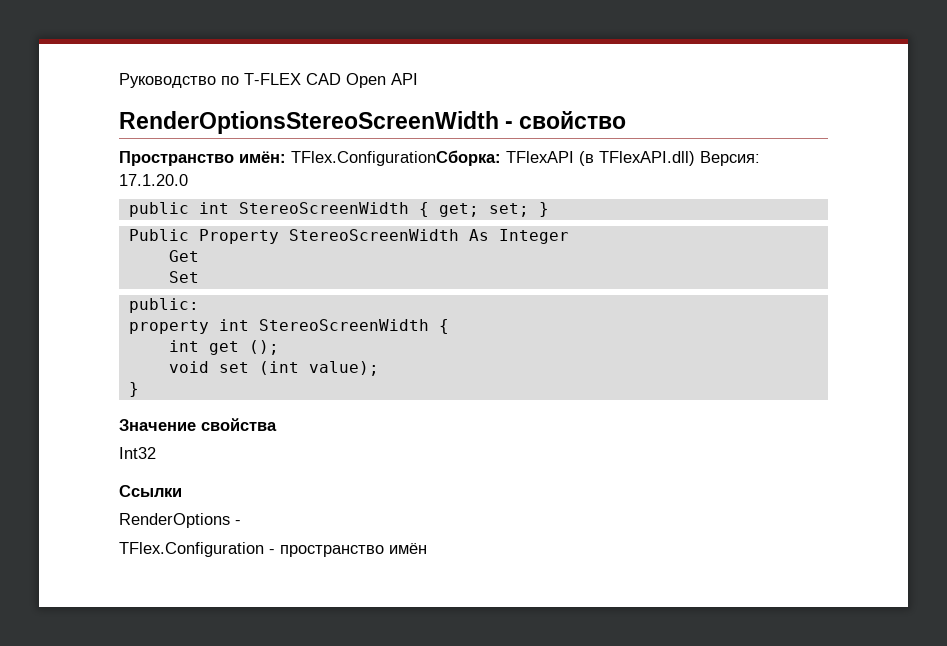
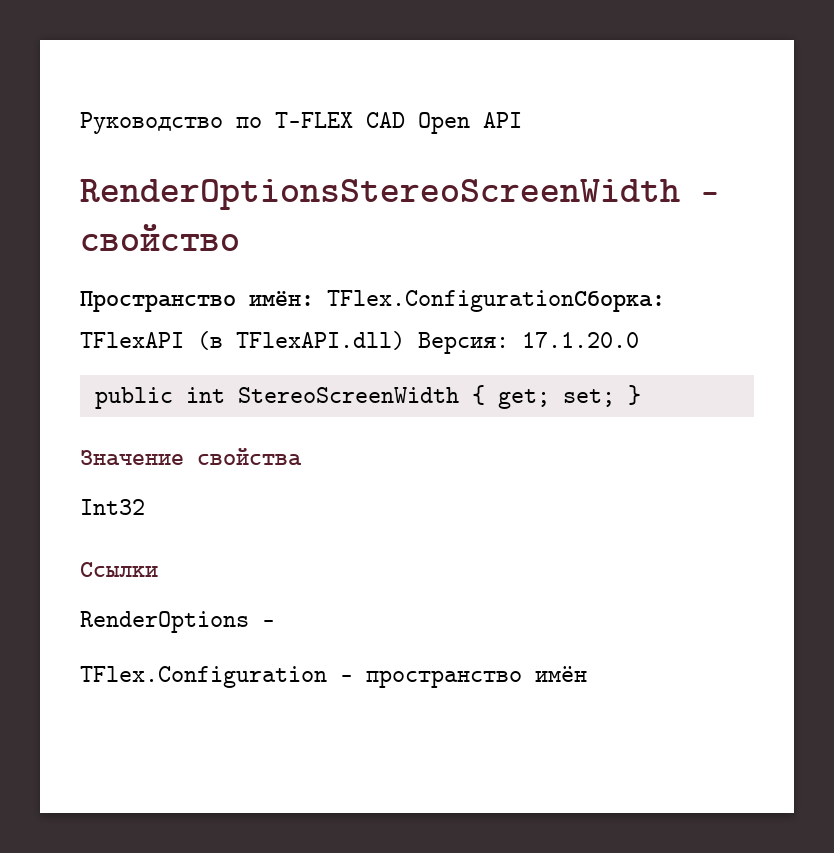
[128,229,569,244] [168,250,199,262] [168,271,199,283] [128,298,199,313] [128,319,449,334] [168,340,279,355] [168,361,379,376] [128,382,139,397] // Public Property StereoScreenWidth As Integer // Get // Set // public: // property int StereoScreenWidth { // int get (); // void set (int value); // } -> (641, 395) none

